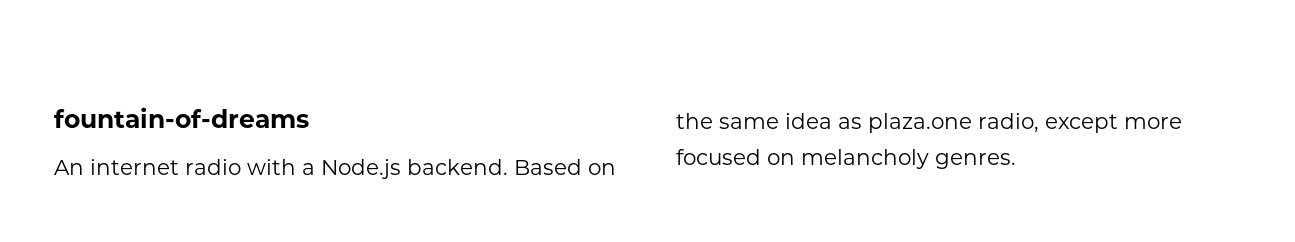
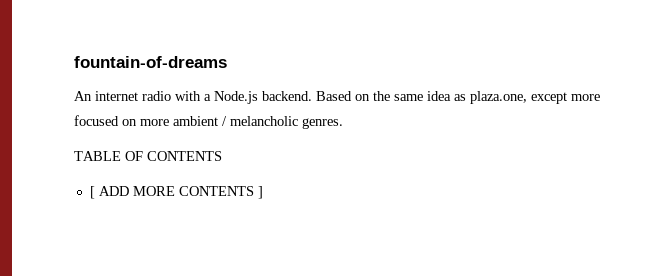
[868,113,1039,133] plaza.one radio, -> [470,91,527,104] plaza.one,
[801,149,1016,169] melancholy genres. -> [140,116,343,129] [74,151,222,161] [89,186,263,199] more ambient / melancholic genres. // TABLE OF CONTENTS // [ ADD MORE CONTENTS ]

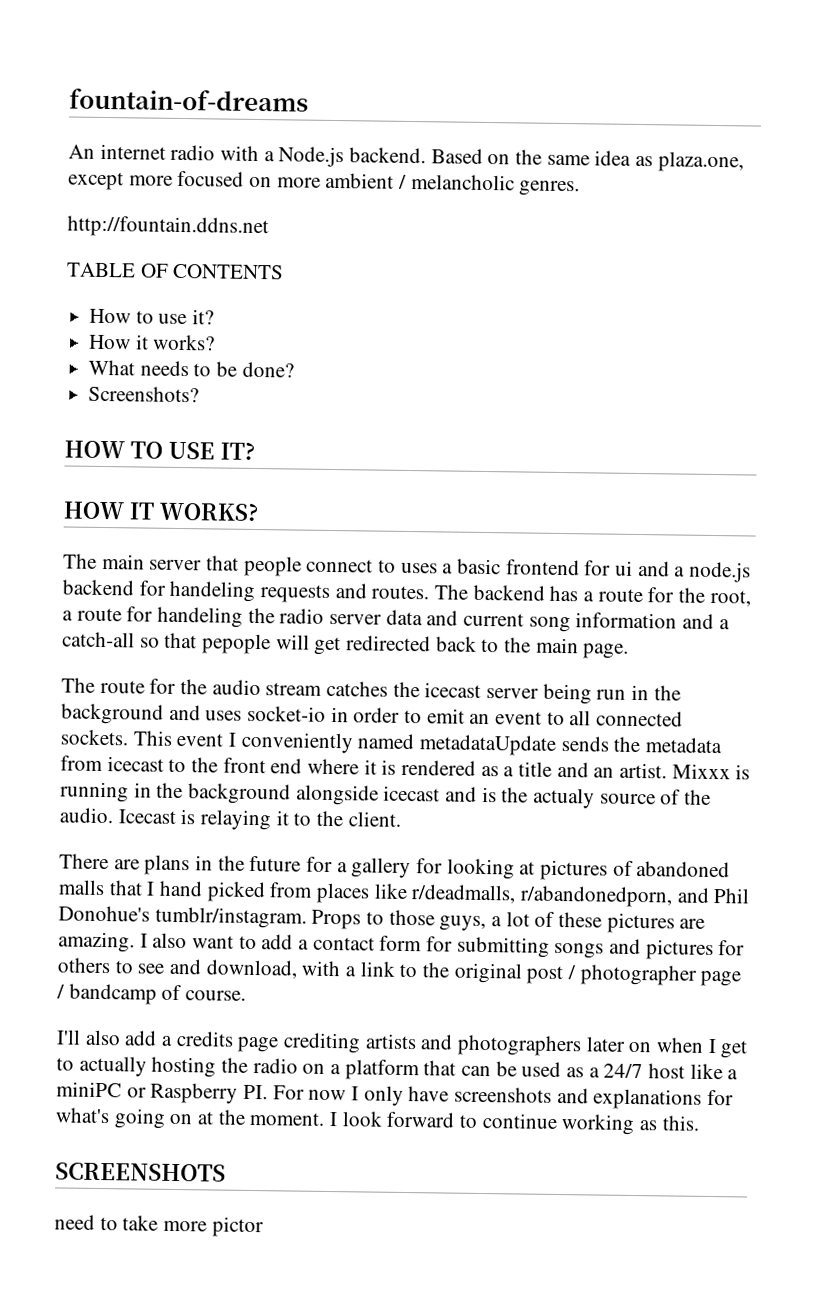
(343, 123) none -> [67,215,269,239] // http://fountain.ddns.net
[89,186,263,199] [ ADD MORE CONTENTS ] -> [89,308,215,325] [89,334,216,351] [88,359,294,378] [88,385,200,403] [64,440,255,460] [63,501,259,522] [63,553,752,583] [62,579,751,607] [62,606,730,633] [62,631,630,659] [61,677,681,705] [61,703,684,727] [60,729,723,756] [60,755,751,780] [60,781,712,809] [59,807,401,831] [59,853,731,881] [58,879,751,908] [58,905,706,934] [58,931,746,961] [57,957,742,987] [56,983,247,1005] [56,1029,749,1059] [56,1055,739,1081] [56,1081,735,1110] [55,1107,700,1136] [55,1162,226,1182] [54,1214,264,1238] How to use it? // How it works? // What needs to be done? // Screenshots? // HOW TO USE IT? // HOW IT WORKS? // The main server that people connect to uses a basic frontend for ui and a node.js backend for handeling requests and routes. The backend has a route for the root, a route for handeling the radio server data and current song information and a catch-all so that pepople will get redirected back to the main page. // The route for the audio stream catches the icecast server being run in the background and uses socket-io in order to emit an event to all connected sockets. This event I conveniently named metadataUpdate sends the metadata from icecast to the front end where it is rendered as a title and an artist. Mixxx is running in the background alongside icecast and is the actualy source of the audio. Icecast is relaying it to the client. // There are plans in the future for a gallery for looking at pictures of abandoned malls that I hand picked from places like r/deadmalls, r/abandonedporn, and Phil Donohue's tumblr/instagram. Props to those guys, a lot of these pictures are amazing. I also want to add a contact form for submitting songs and pictures for others to see and download, with a link to the original post / photographer page / bandcamp of course. // I'll also add a credits page crediting artists and photographers later on when I get to actually hosting the radio on a platform that can be used as a 24/7 host like a miniPC or Raspberry PI. For now I only have screenshots and explanations for what's going on at the moment. I look forward to continue working as this. // SCREENSHOTS // need to take more pictor

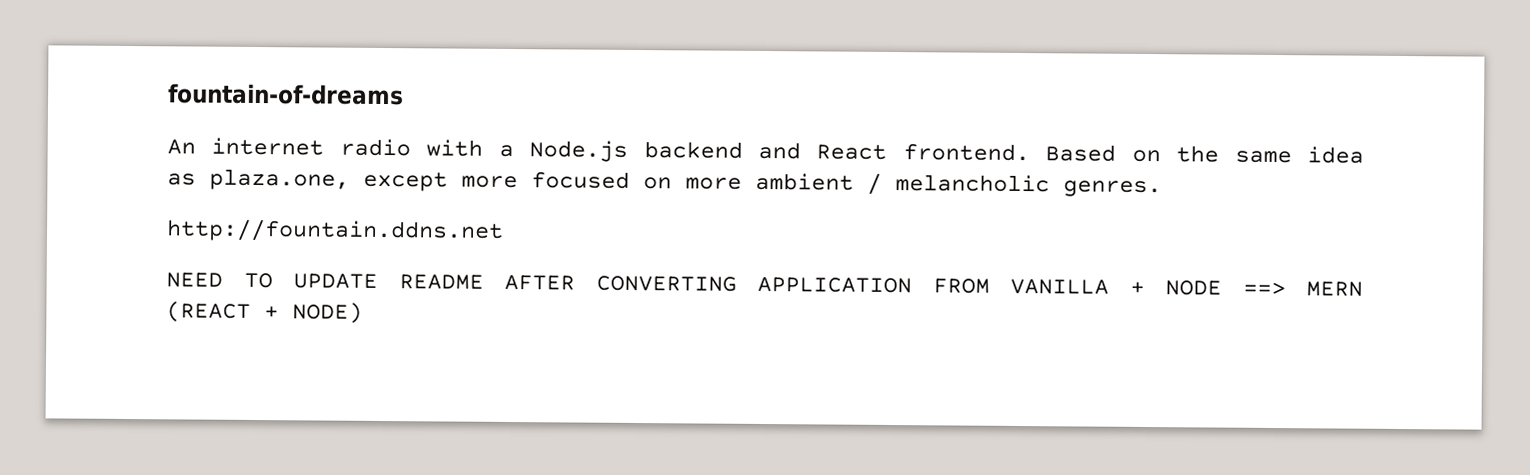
[349,147,427,164] backend. -> [643,141,1030,162] backend and React frontend.
[66,262,285,280] [89,308,215,325] [89,334,216,351] [88,359,294,378] [88,385,200,403] [64,440,255,460] [63,501,259,522] [63,553,752,583] [62,579,751,607] [62,606,730,633] [62,631,630,659] [61,677,681,705] [61,703,684,727] [60,729,723,756] [60,755,751,780] [60,781,712,809] [59,807,401,831] [59,853,731,881] [58,879,751,908] [58,905,706,934] [58,931,746,961] [57,957,742,987] [56,983,247,1005] [56,1029,749,1059] [56,1055,739,1081] [56,1081,735,1110] [55,1107,700,1136] [55,1162,226,1182] [54,1214,264,1238] TABLE OF CONTENTS // How to use it? // How it works? // What needs to be done? // Screenshots? // HOW TO USE IT? // HOW IT WORKS? // The main server that people connect to uses a basic frontend for ui and a node.js backend for handeling requests and routes. The backend has a route for the root, a route for handeling the radio server data and current song information and a catch-all so that pepople will get redirected back to the main page. // The route for the audio stream catches the icecast server being run in the background and uses socket-io in order to emit an event to all connected sockets. This event I conveniently named metadataUpdate sends the metadata from icecast to the front end where it is rendered as a title and an artist. Mixxx is running in the background alongside icecast and is the actualy source of the audio. Icecast is relaying it to the client. // There are plans in the future for a gallery for looking at pictures of abandoned malls that I hand picked from places like r/deadmalls, r/abandonedporn, and Phil Donohue's tumblr/instagram. Props to those guys, a lot of these pictures are amazing. I also want to add a contact form for submitting songs and pictures for others to see and download, with a link to the original post / photographer page / bandcamp of course. // I'll also add a credits page crediting artists and photographers later on when I get to actually hosting the radio on a platform that can be used as a 24/7 host like a miniPC or Raspberry PI. For now I only have screenshots and explanations for what's going on at the moment. I look forward to continue working as this. // SCREENSHOTS // need to take more pictor -> [166,272,1363,297] [166,301,363,324] NEED TO UPDATE README AFTER CONVERTING APPLICATION FROM VANILLA + NODE ==> MERN (REACT + NODE)

